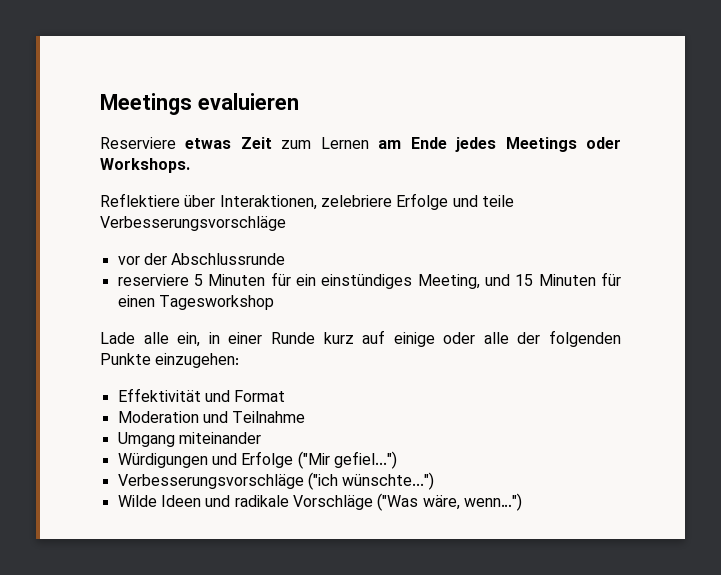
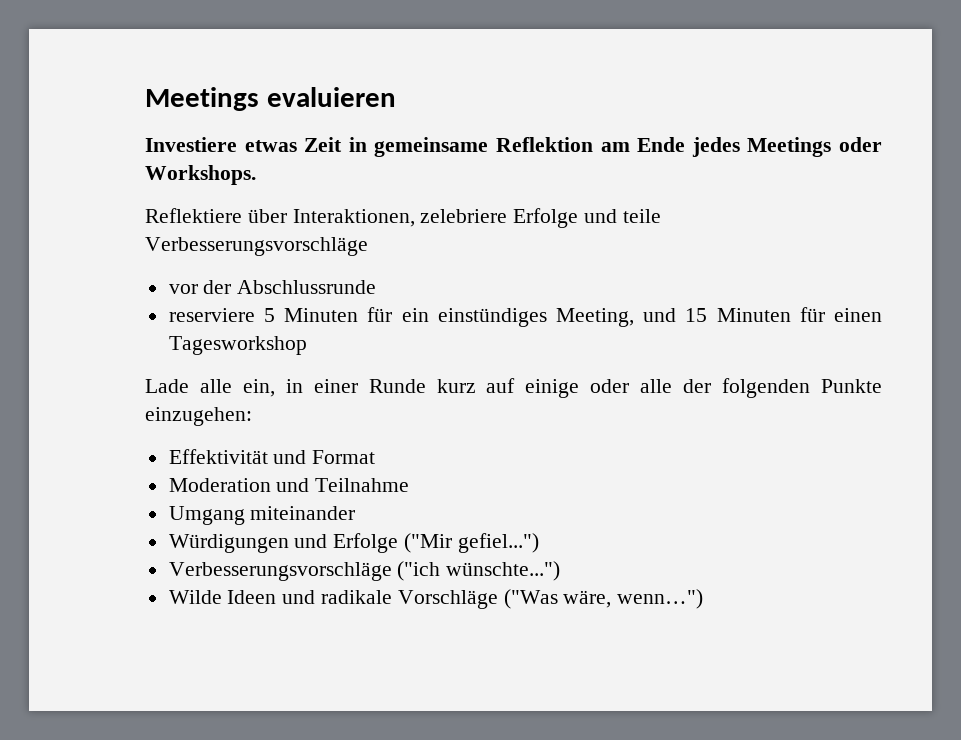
[100,137,176,149] Reserviere -> [145,137,237,152] Investiere
[281,137,369,149] zum Lernen -> [348,137,593,157] in gemeinsame Reflektion

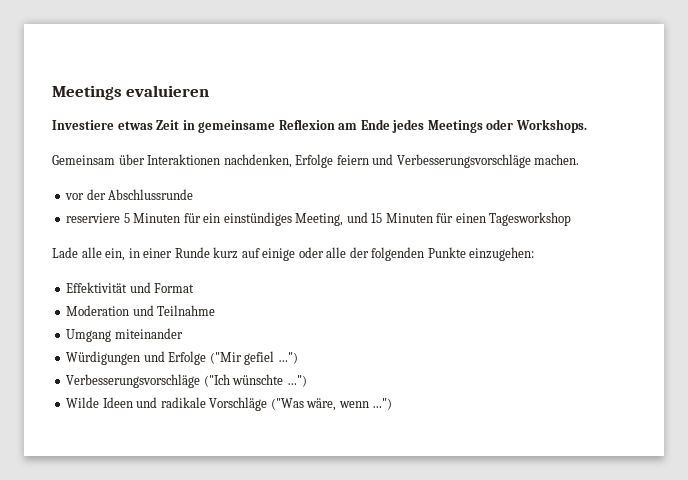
[496,137,593,152] Reflektion -> [278,119,335,130] Reflexion
[145,208,661,228] [145,237,368,256] Reflektiere über Interaktionen, zelebriere Erfolge und teile Verbesserungsvorschläge -> [52,154,580,168] Gemeinsam über Interaktionen nachdenken, Erfolge feiern und Verbesserungsvorschläge machen.
[457,533,539,553] [168,561,561,581] gefiel...") // Verbesserungsvorschläge ("ich wünschte...") -> [244,351,298,365] [66,374,307,388] gefiel …") // Verbesserungsvorschläge ("Ich wünschte …")
[617,589,704,609] wenn…") -> [338,398,393,410] wenn …")

